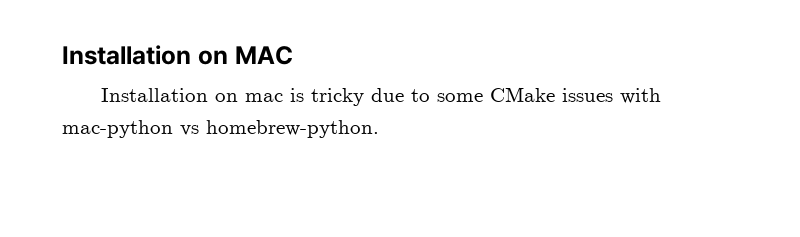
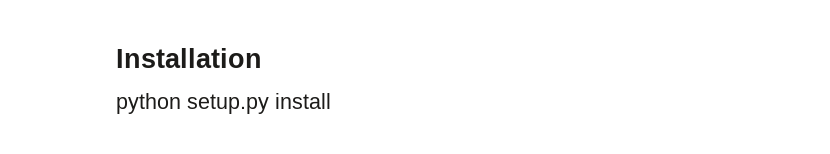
[62,45,293,65] [100,87,661,106] [62,120,379,138] Installation on MAC // Installation on mac is tricky due to some CMake issues with mac-python vs homebrew-python. -> [116,48,262,68] [116,93,331,114] Installation // python setup.py install

